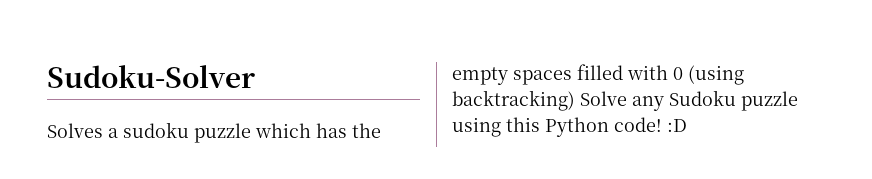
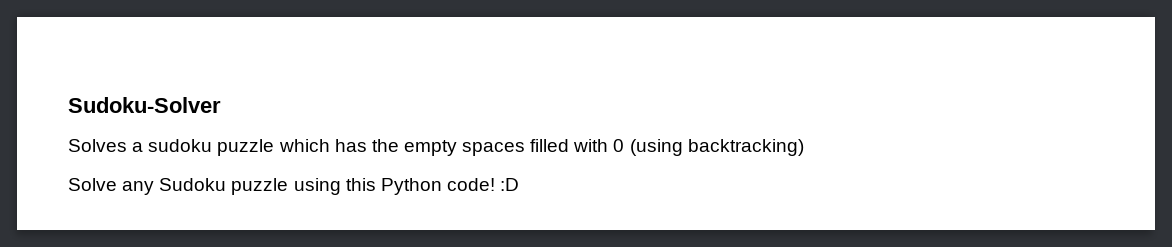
(575, 100) none -> (804, 147) //

